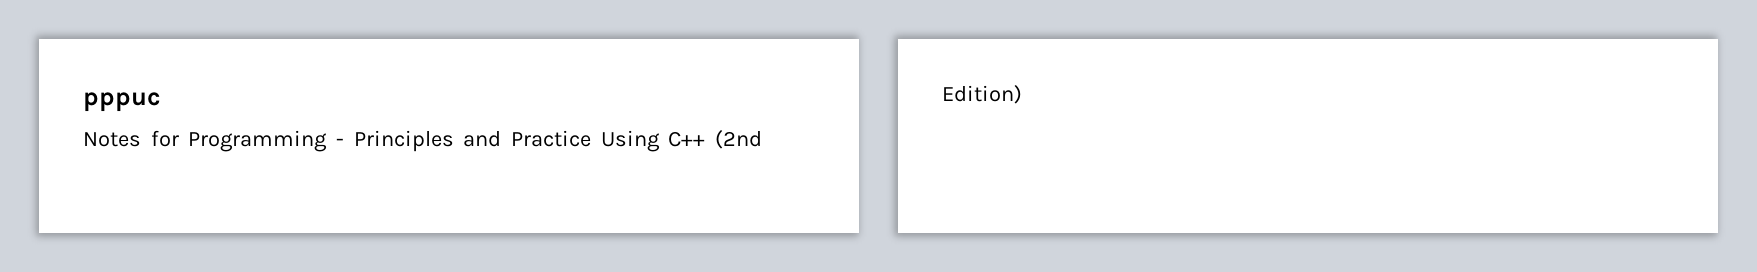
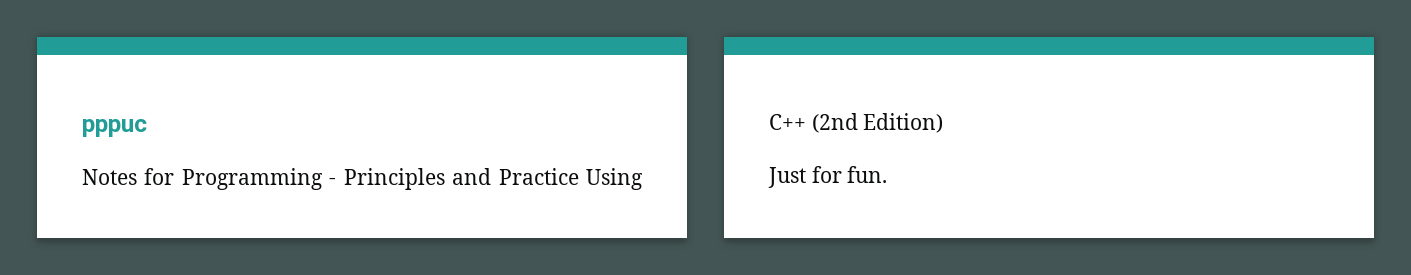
(1022, 94) none -> [768,166,888,188] // Just for fun.

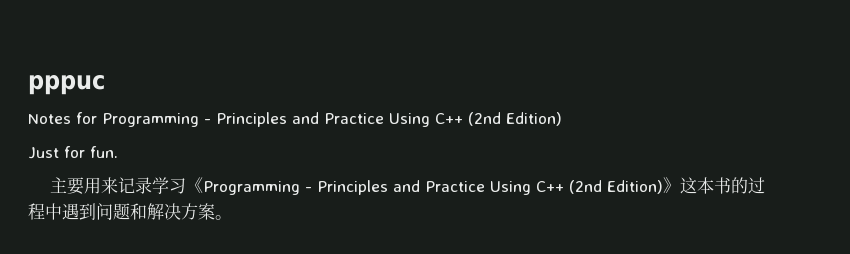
(888, 174) none -> [50,177,766,195] [28,203,232,220] // 主要用来记录学习《Programming - Principles and Practice Using C++ (2nd Edition)》这本书的过程中遇到问题和解决方案。

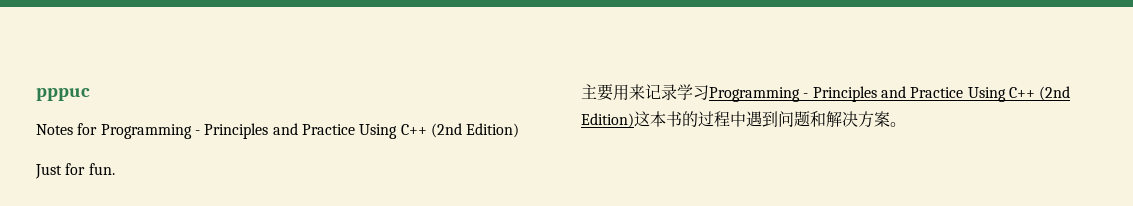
[186,177,681,195] 《Programming - Principles and Practice Using C++ (2nd Edition)》 -> [709,86,1071,102] [581,113,634,128] Programming - Principles and Practice Using C++ (2nd Edition)

